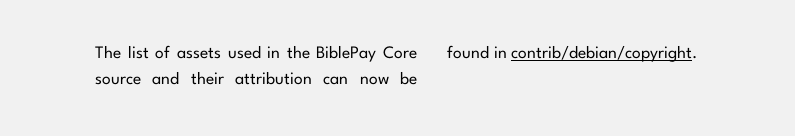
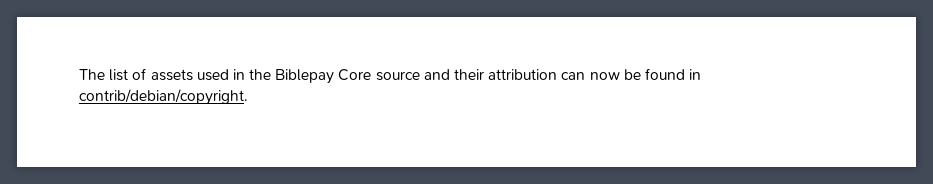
[316,45,377,62] BiblePay -> [275,69,335,84] Biblepay

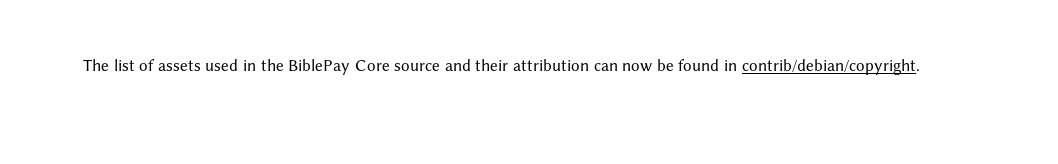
[275,69,335,84] Biblepay -> [288,59,351,75] BiblePay

